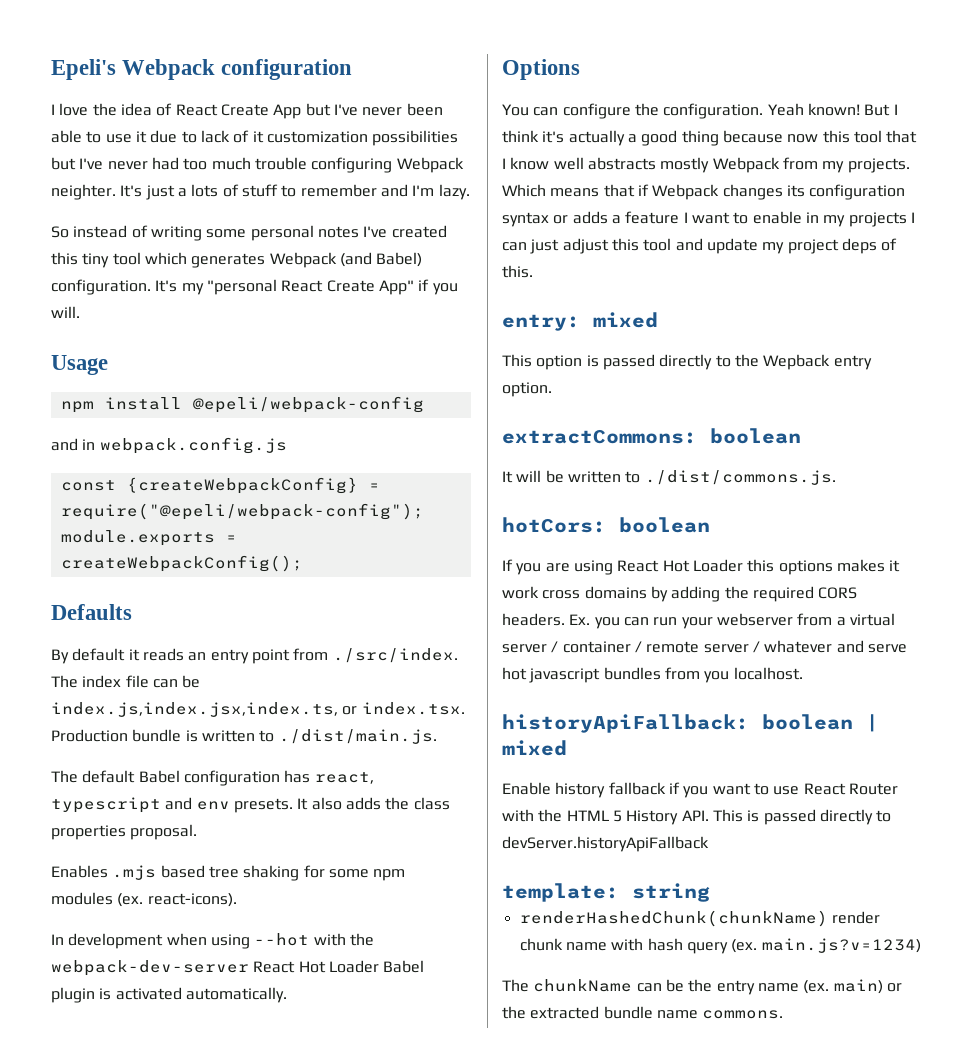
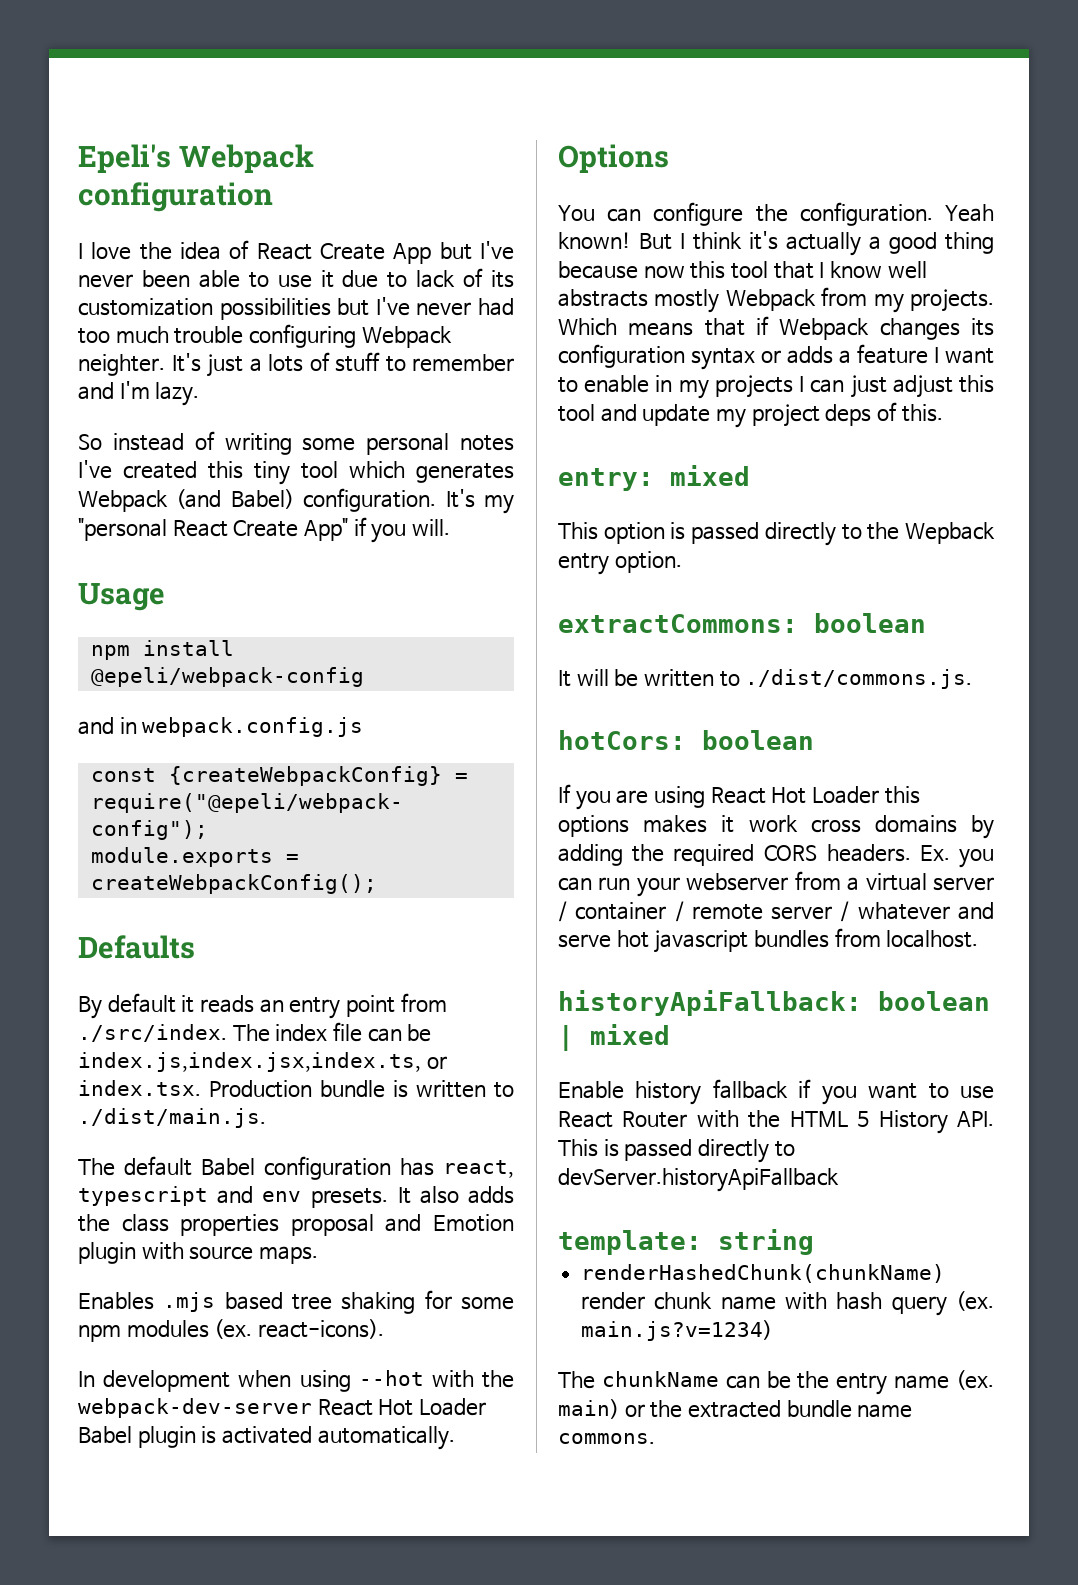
[252,131,264,143] it -> [490,270,514,288] its
[130,824,198,840] proposal. -> [290,1214,514,1236] [78,1242,318,1264] proposal and Emotion plugin with source maps.
[704,671,730,683] you -> (881, 937) none

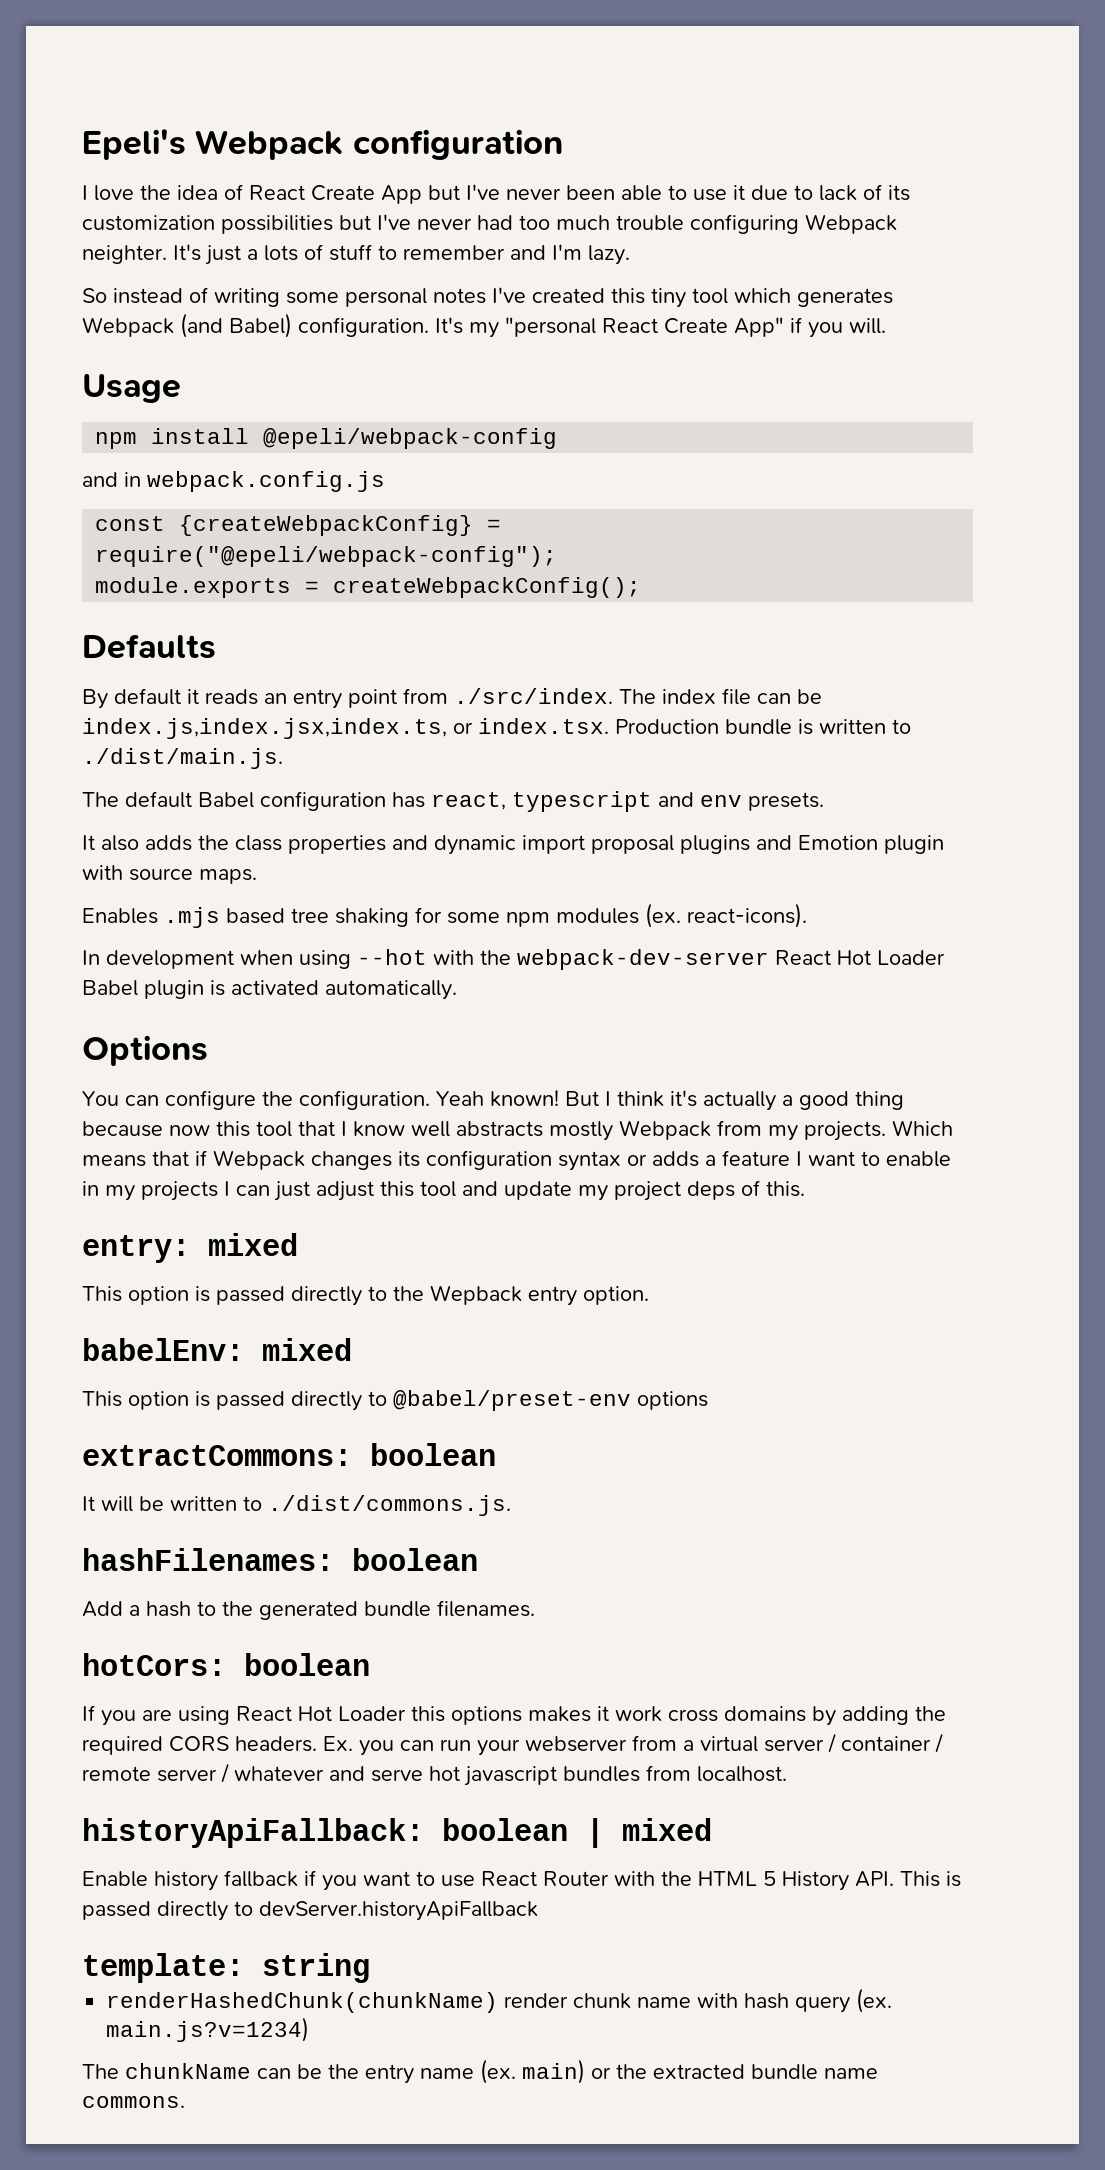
(389, 1198) none -> (824, 801) //
[290,1214,374,1236] proposal -> [392,835,750,855] and dynamic import proposal plugins
(682, 562) none -> [82,1338,352,1361] [82,1390,708,1411] // babelEnv: mixed // This option is passed directly to @babel/preset-env options
(973, 679) none -> [82,1548,478,1571] [82,1600,535,1620] // hashFilenames: boolean // Add a hash to the generated bundle filenames.

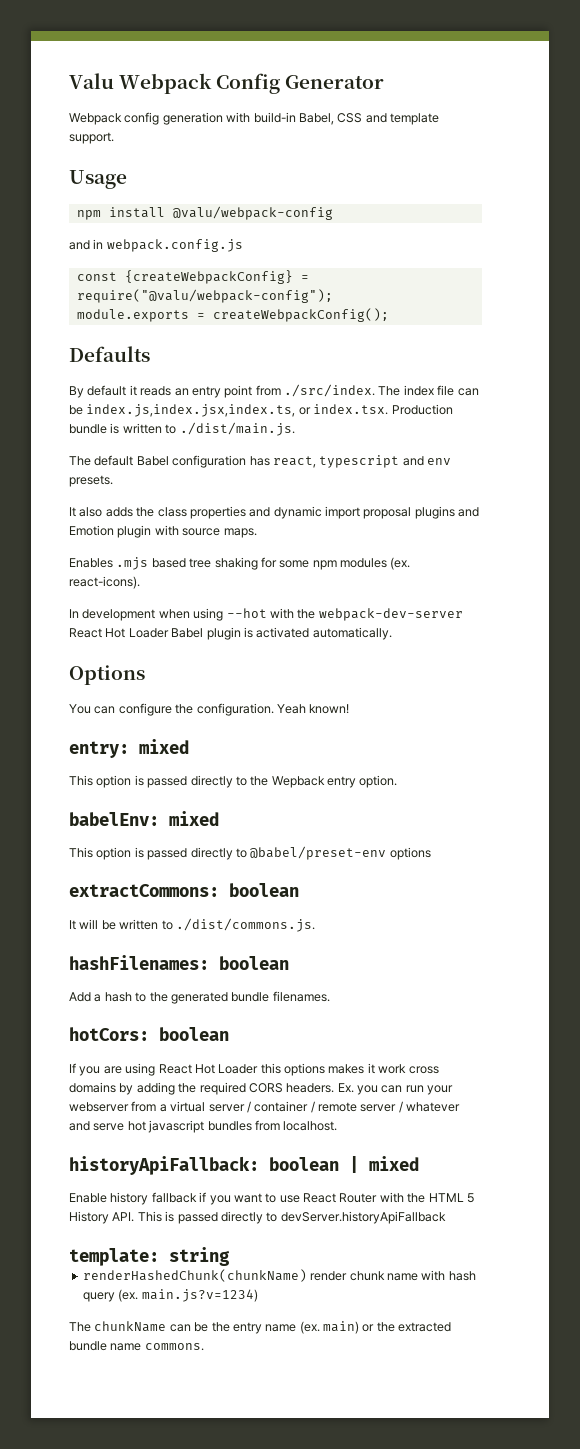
[82,129,563,160] [82,184,910,204] [82,214,897,234] [82,244,630,265] [82,287,893,308] [82,313,886,338] Epeli's Webpack configuration // I love the idea of React Create App but I've never been able to use it due to lack of its customization possibilities but I've never had too much trouble configuring Webpack neighter. It's just a lots of stuff to remember and I'm lazy. // So instead of writing some personal notes I've created this tiny tool which generates Webpack (and Babel) configuration. It's my "personal React Create App" if you will. -> [69,73,385,94] [69,112,439,125] [69,132,114,144] Valu Webpack Config Generator // Webpack config generation with build-in Babel, CSS and template support.
[263,428,558,449] @epeli/webpack-config -> [172,206,333,220] @valu/webpack-config
[95,546,558,567] require("@epeli/webpack-config"); -> [76,289,333,303] require("@valu/webpack-config");
[565,1090,904,1111] [82,1120,953,1141] [82,1150,951,1171] [82,1180,805,1201] But I think it's actually a good thing because now this tool that I know well abstracts mostly Webpack from my projects. Which means that if Webpack changes its configuration syntax or adds a feature I want to enable in my projects I can just adjust this tool and update my project deps of this. -> (350, 709) none

